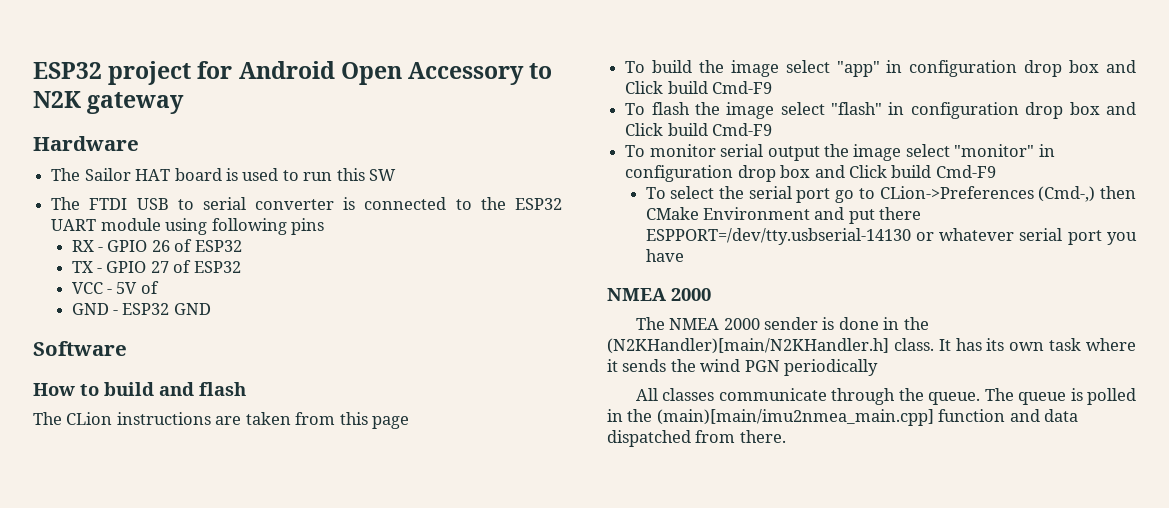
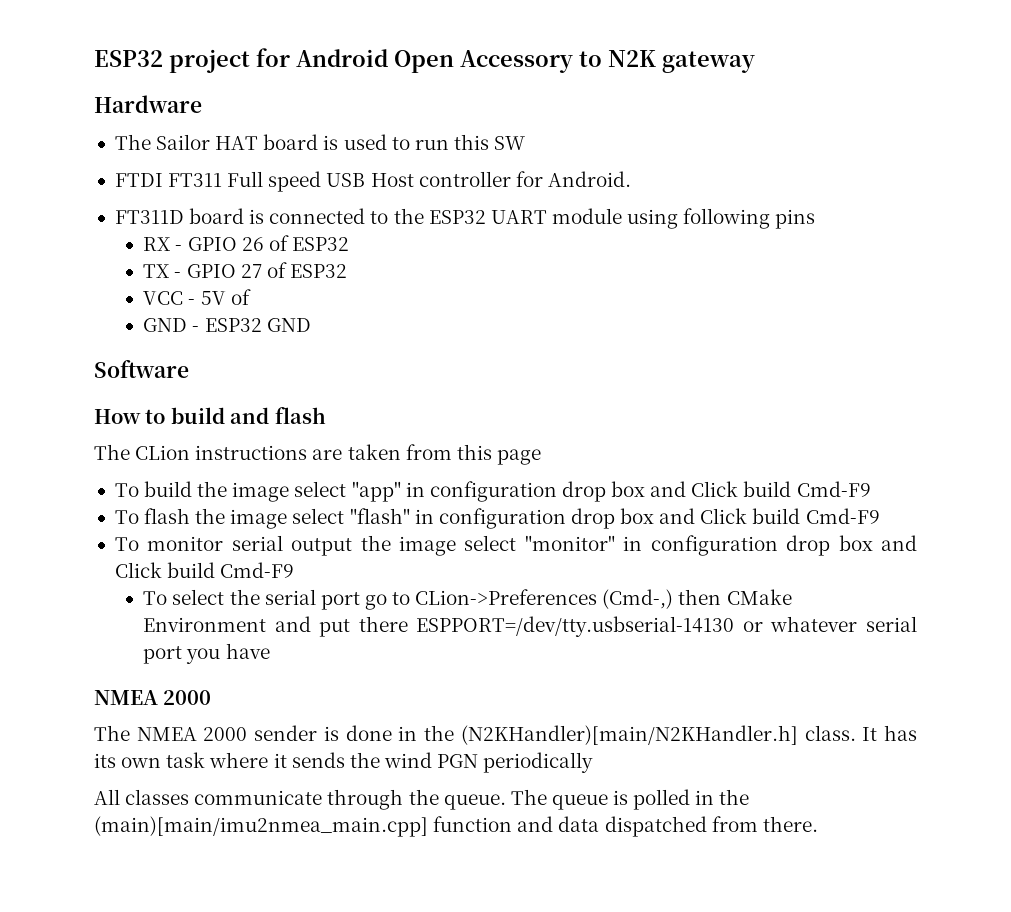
[51,197,335,210] The FTDI USB to serial converter -> [114,171,631,192] [114,208,245,224] FTDI FT311 Full speed USB Host controller for Android. // FT311D board

